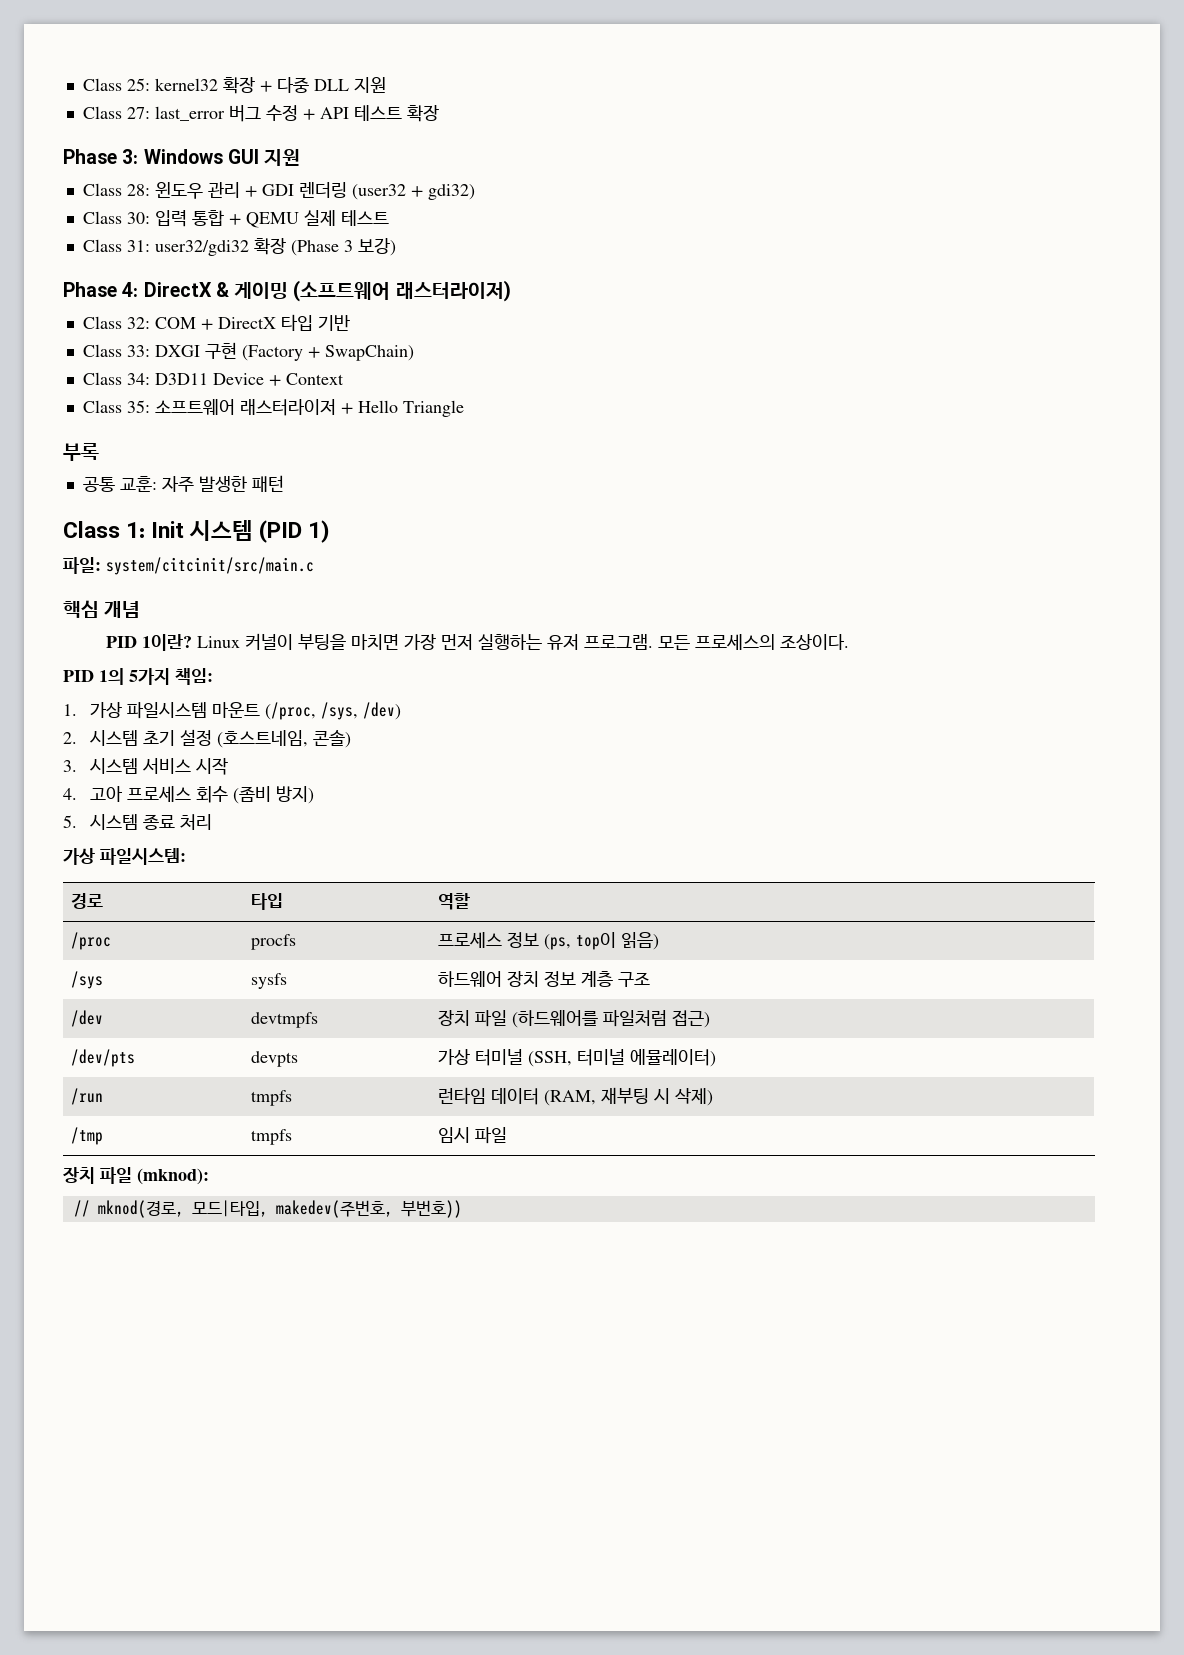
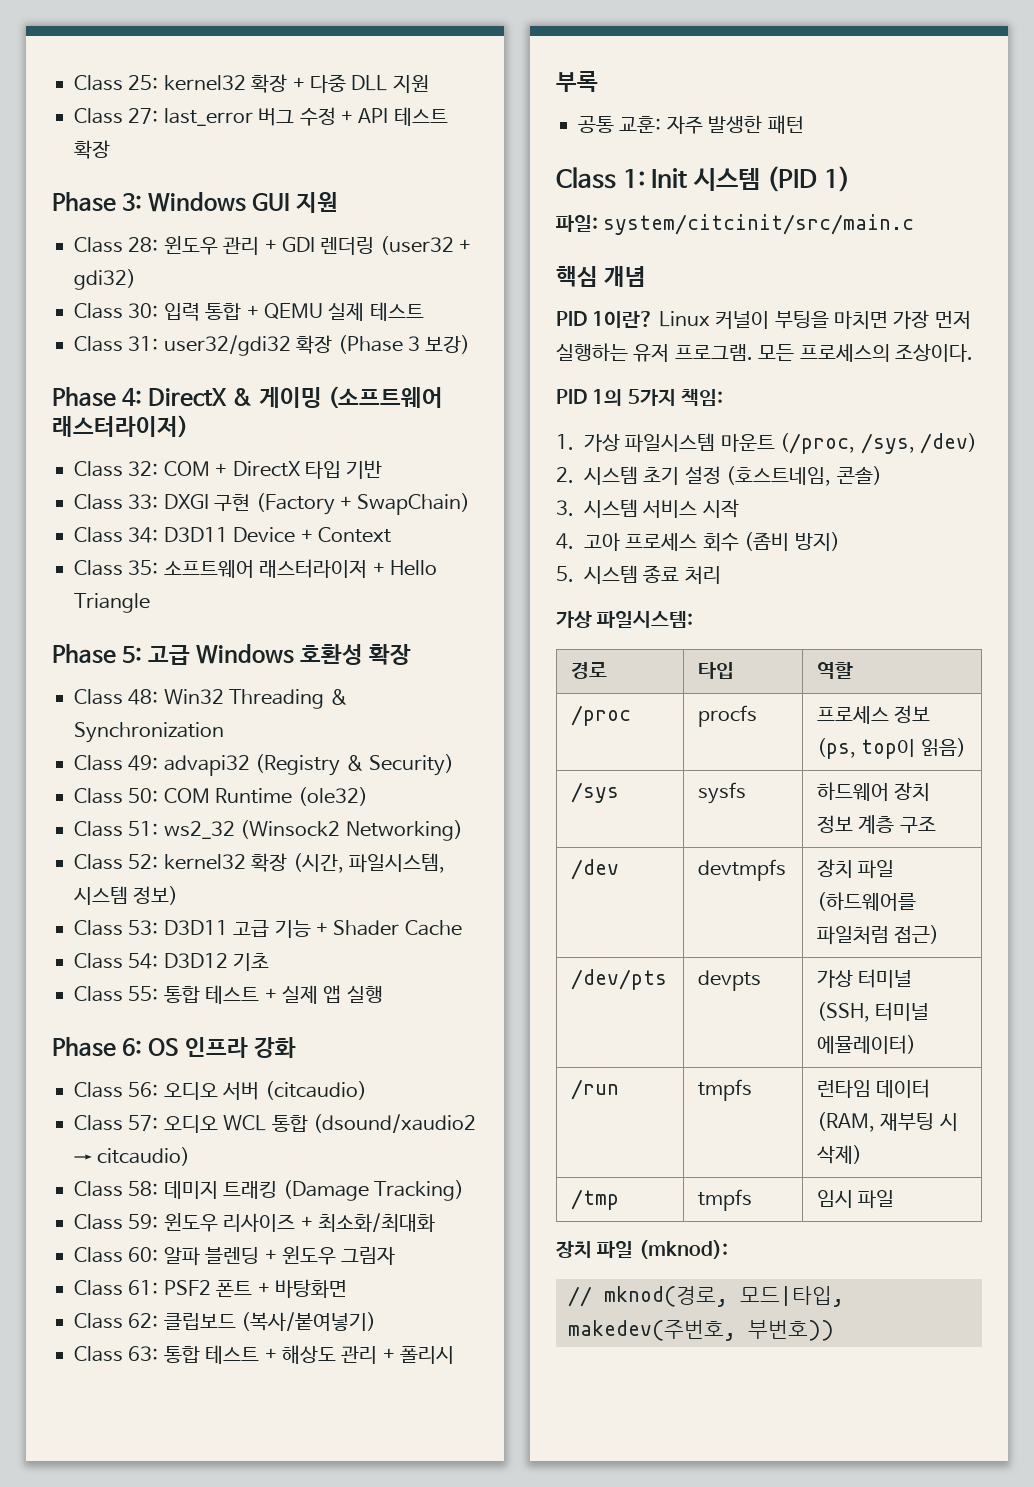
(464, 408) none -> [52,644,412,665] [74,689,348,709] [74,722,224,743] [74,754,454,776] [74,787,368,806] [74,820,463,841] [74,853,445,873] [74,886,179,905] [74,920,462,938] [74,953,270,971] [74,985,383,1004] [52,1037,297,1058] [74,1081,367,1100] [74,1114,476,1133] [74,1147,191,1166] [74,1180,464,1201] [74,1213,435,1232] [74,1246,396,1266] [74,1279,347,1298] [74,1312,377,1331] [74,1345,455,1364] // Phase 5: 고급 Windows 호환성 확장 // Class 48: Win32 Threading & Synchronization // Class 49: advapi32 (Registry & Security) // Class 50: COM Runtime (ole32) // Class 51: ws2_32 (Winsock2 Networking) // Class 52: kernel32 확장 (시간, 파일시스템, 시스템 정보) // Class 53: D3D11 고급 기능 + Shader Cache // Class 54: D3D12 기초 // Class 55: 통합 테스트 + 실제 앱 실행 // Phase 6: OS 인프라 강화 // Class 56: 오디오 서버 (citcaudio) // Class 57: 오디오 WCL 통합 (dsound/xaudio2 → citcaudio) // Class 58: 데미지 트래킹 (Damage Tracking) // Class 59: 윈도우 리사이즈 + 최소화/최대화 // Class 60: 알파 블렌딩 + 윈도우 그림자 // Class 61: PSF2 폰트 + 바탕화면 // Class 62: 클립보드 (복사/붙여넣기) // Class 63: 통합 테스트 + 해상도 관리 + 폴리시

